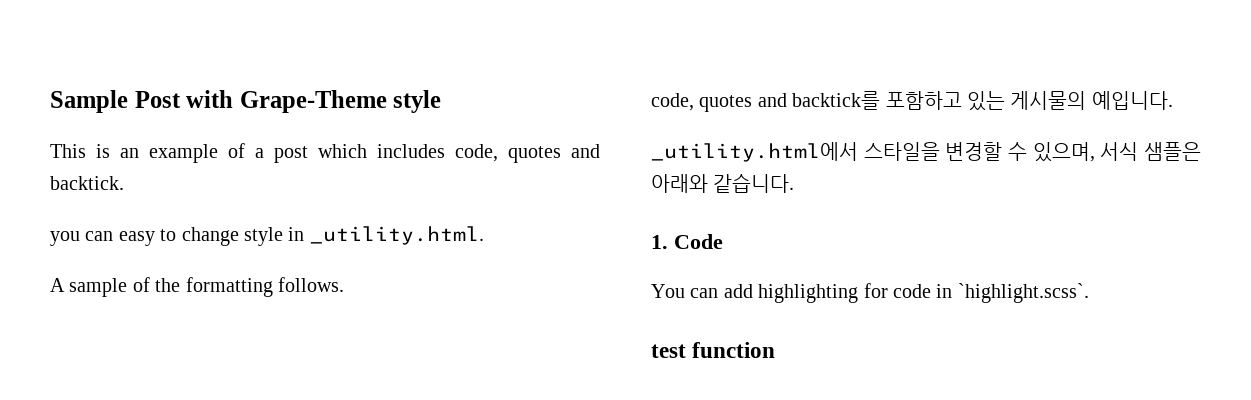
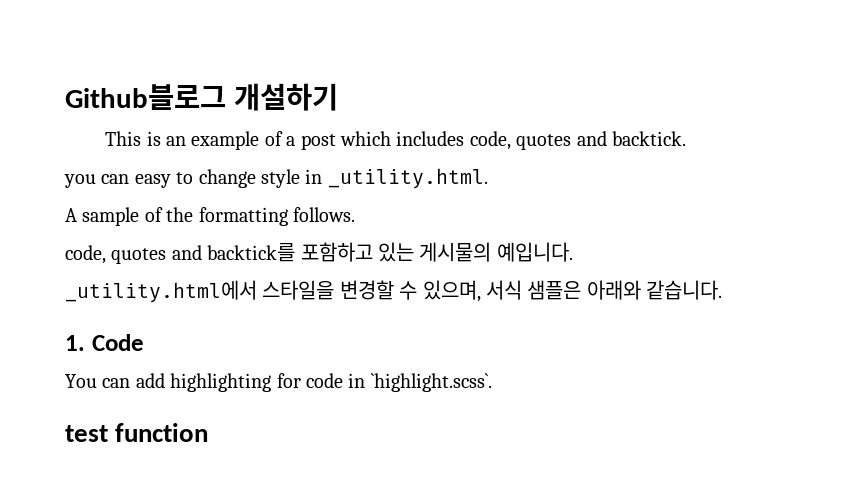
[50,90,442,113] Sample Post with Grape-Theme style -> [65,83,338,111] Github블로그 개설하기

